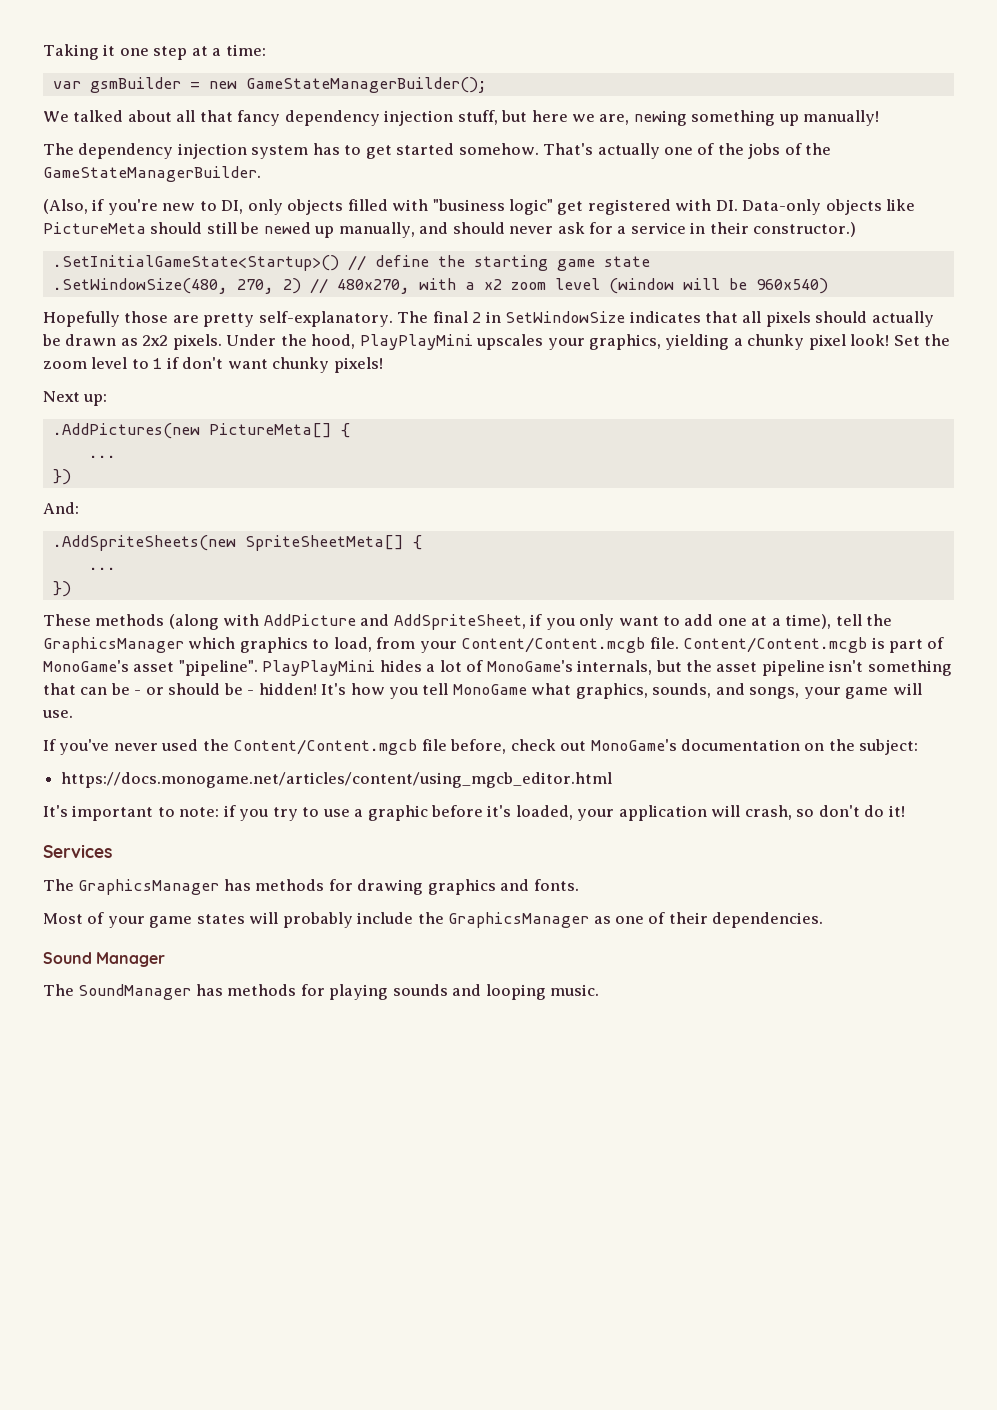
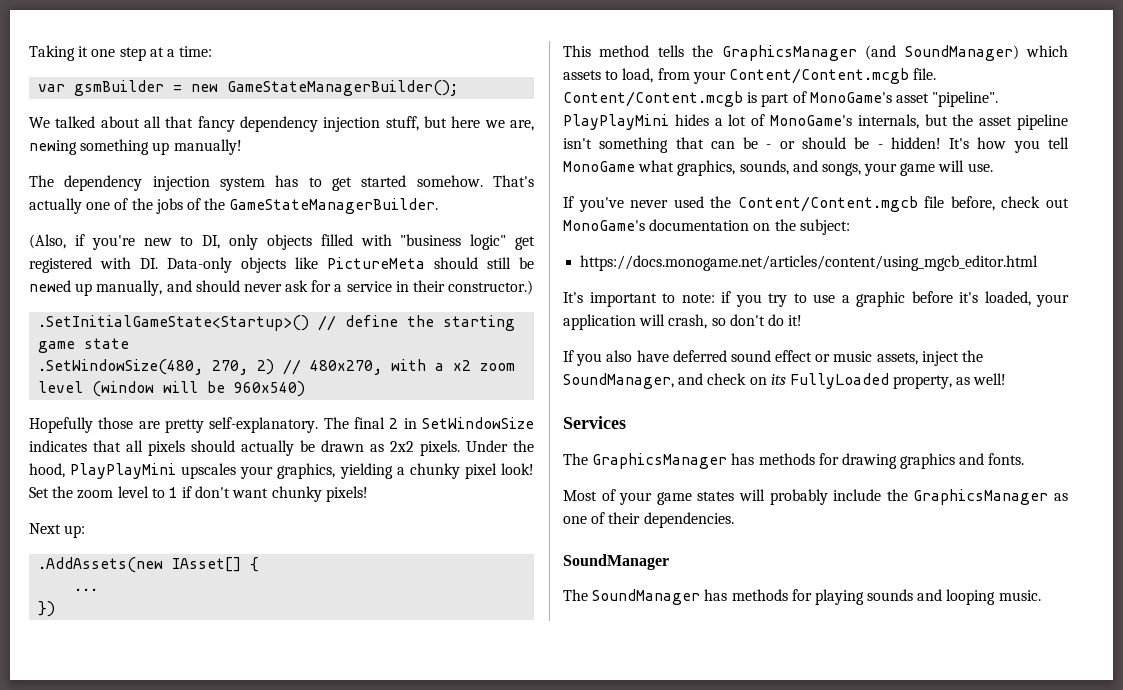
[52,423,350,439] [88,455,116,458] [52,469,71,485] [43,502,79,514] [52,535,422,551] [88,567,116,570] [52,581,71,597] [43,614,893,630] [43,637,308,653] .AddPictures(new PictureMeta[] { // ... // }) // And: // .AddSpriteSheets(new SpriteSheetMeta[] { // ... // }) // These methods (along with AddPicture and AddSpriteSheet, if you only want to add one at a time), tell the GraphicsManager which graphics -> [38,557,260,573] [74,588,99,591] [38,601,56,617] [563,45,1068,61] [563,70,601,80] .AddAssets(new IAsset[] { // ... // }) // This method tells the GraphicsManager (and SoundManager) which assets
(905, 811) none -> [563,350,984,366] [563,373,1007,389] // If you also have deferred sound effect or music assets, inject the SoundManager, and check on its FullyLoaded property, as well!
[43,952,166,967] Sound Manager -> [563,554,669,570] SoundManager

